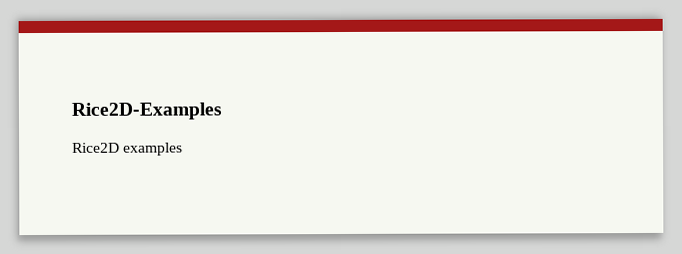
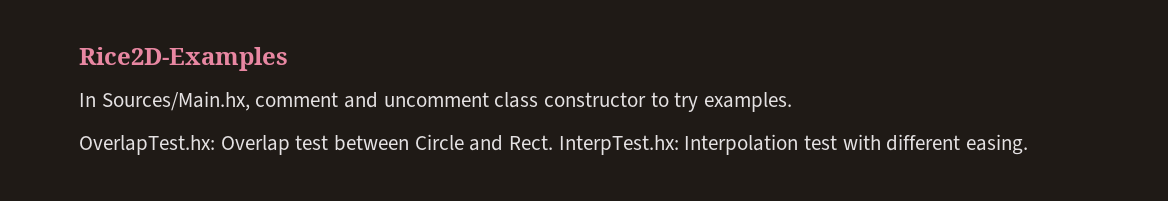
[72,142,184,156] Rice2D examples -> [79,91,793,112] [79,134,1029,155] In Sources/Main.hx, comment and uncomment class constructor to try examples. // OverlapTest.hx: Overlap test between Circle and Rect. InterpTest.hx: Interpolation test with different easing.

